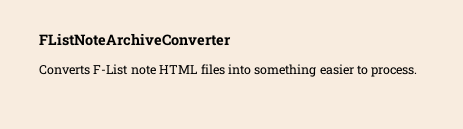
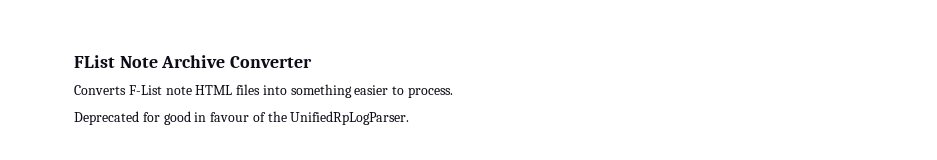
[39,33,231,46] FListNoteArchiveConverter -> [74,55,313,68] FList Note Archive Converter
(418, 72) none -> [74,111,410,125] // Deprecated for good in favour of the UnifiedRpLogParser.

